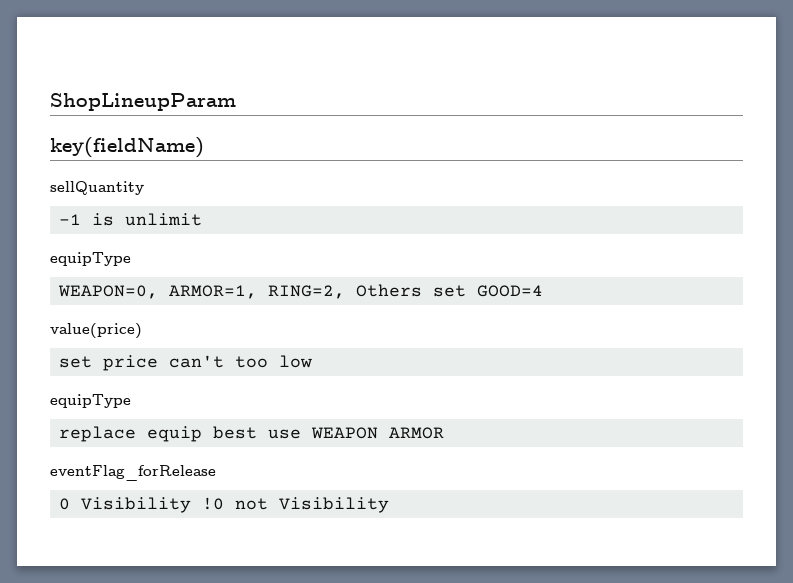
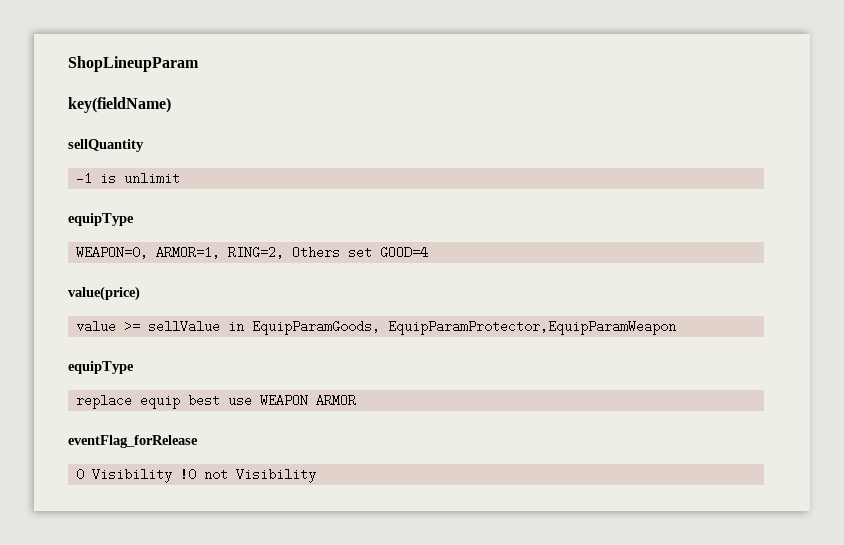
[59,355,312,371] set price can't too low -> [76,320,677,335] value >= sellValue in EquipParamGoods, EquipParamProtector,EquipParamWeapon

